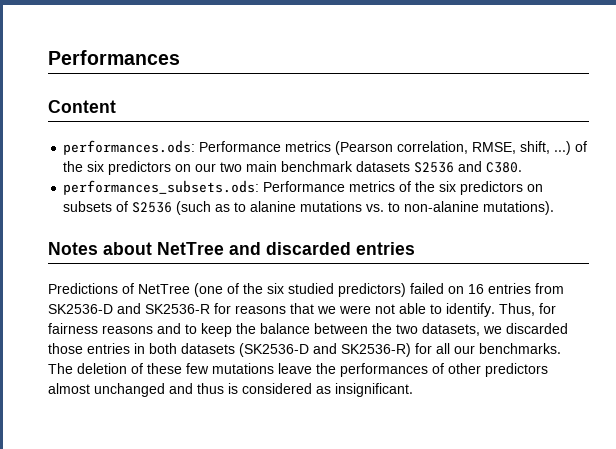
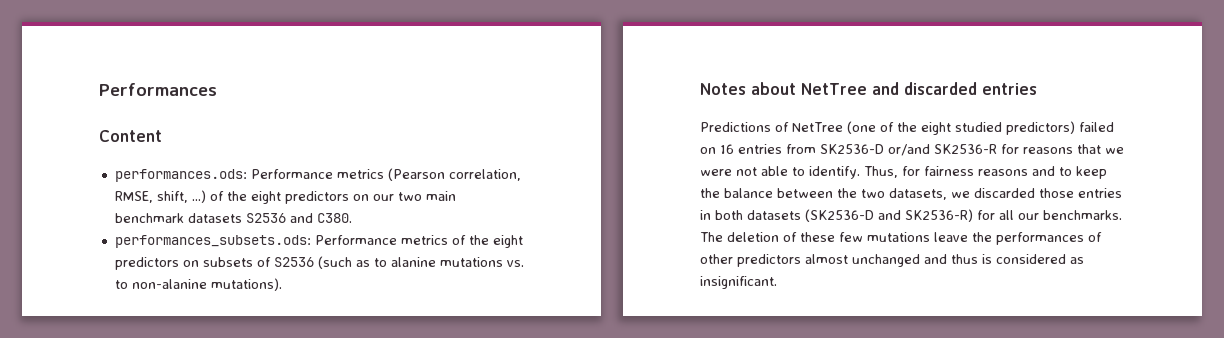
[87,161,105,172] six -> [250,191,281,204] eight
[439,181,457,192] six -> [492,235,523,248] eight
[267,283,284,294] six -> [921,122,951,135] eight
[117,303,141,314] and -> [888,144,930,156] or/and

